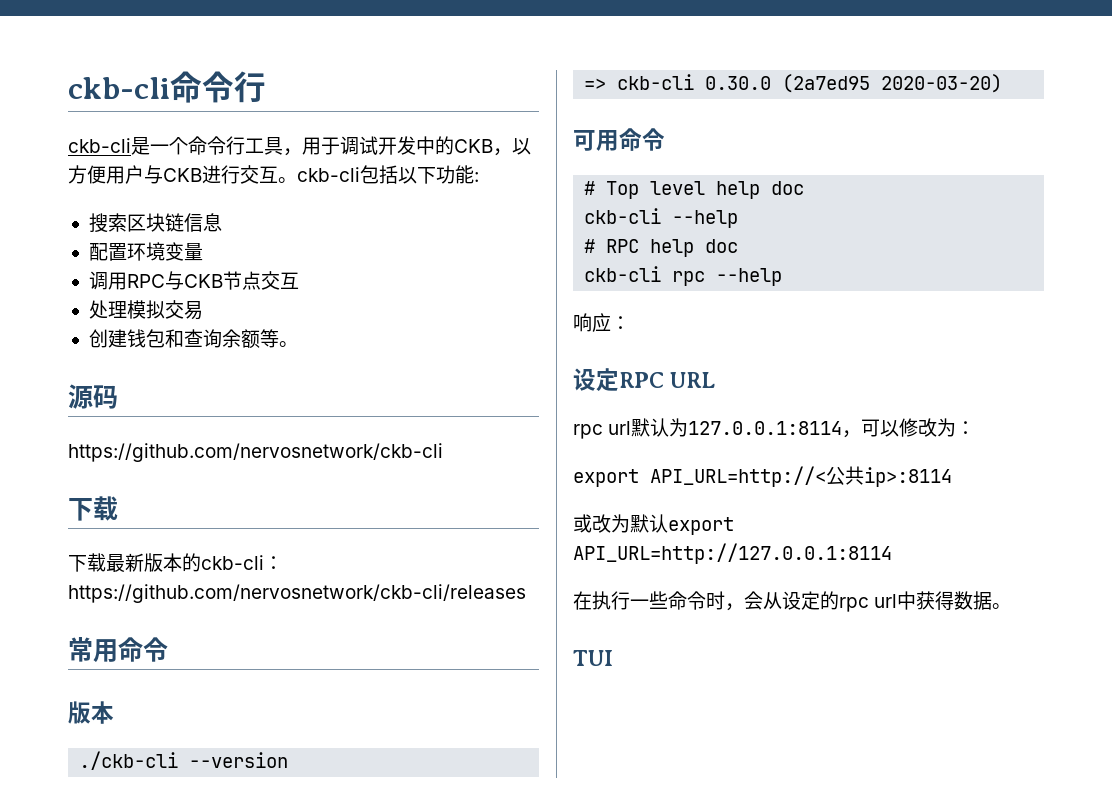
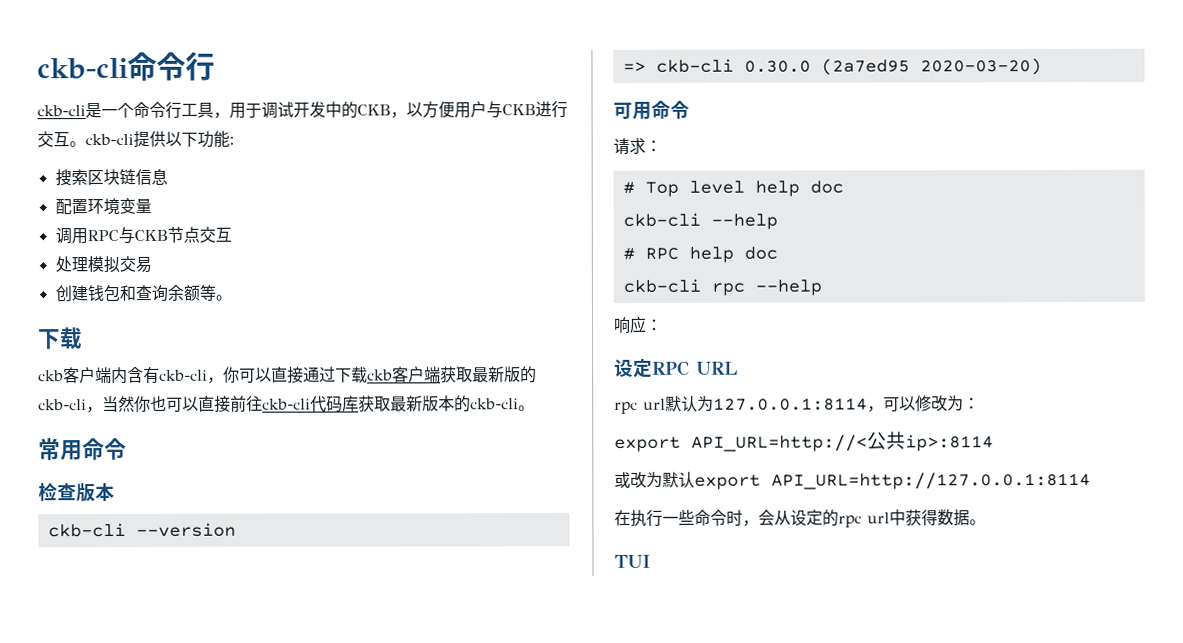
[360,165,398,184] 包括 -> [133,130,166,148] 提供
[68,384,118,409] [68,443,443,462] // 源码 // https://github.com/nervosnetwork/ckb-cli -> (232, 297) none
[68,553,106,572] 下载 -> [38,366,537,385] [38,395,391,414] ckb客户端内含有ckb-cli，你可以直接通过下载ckb客户端获取最新版的ckb-cli，当然你也可以直接前往ckb-cli代码库获取
[264,556,283,570] [68,584,526,603] ：https://github.com/nervosnetwork/ckb-cli/releases -> [518,405,535,412] 。
(168, 649) none -> [38,482,77,502] 检查
[79,751,179,770] ./ckb-cli -> [47,522,126,538] ckb-cli
(665, 139) none -> [613,137,662,155] // 请求：

